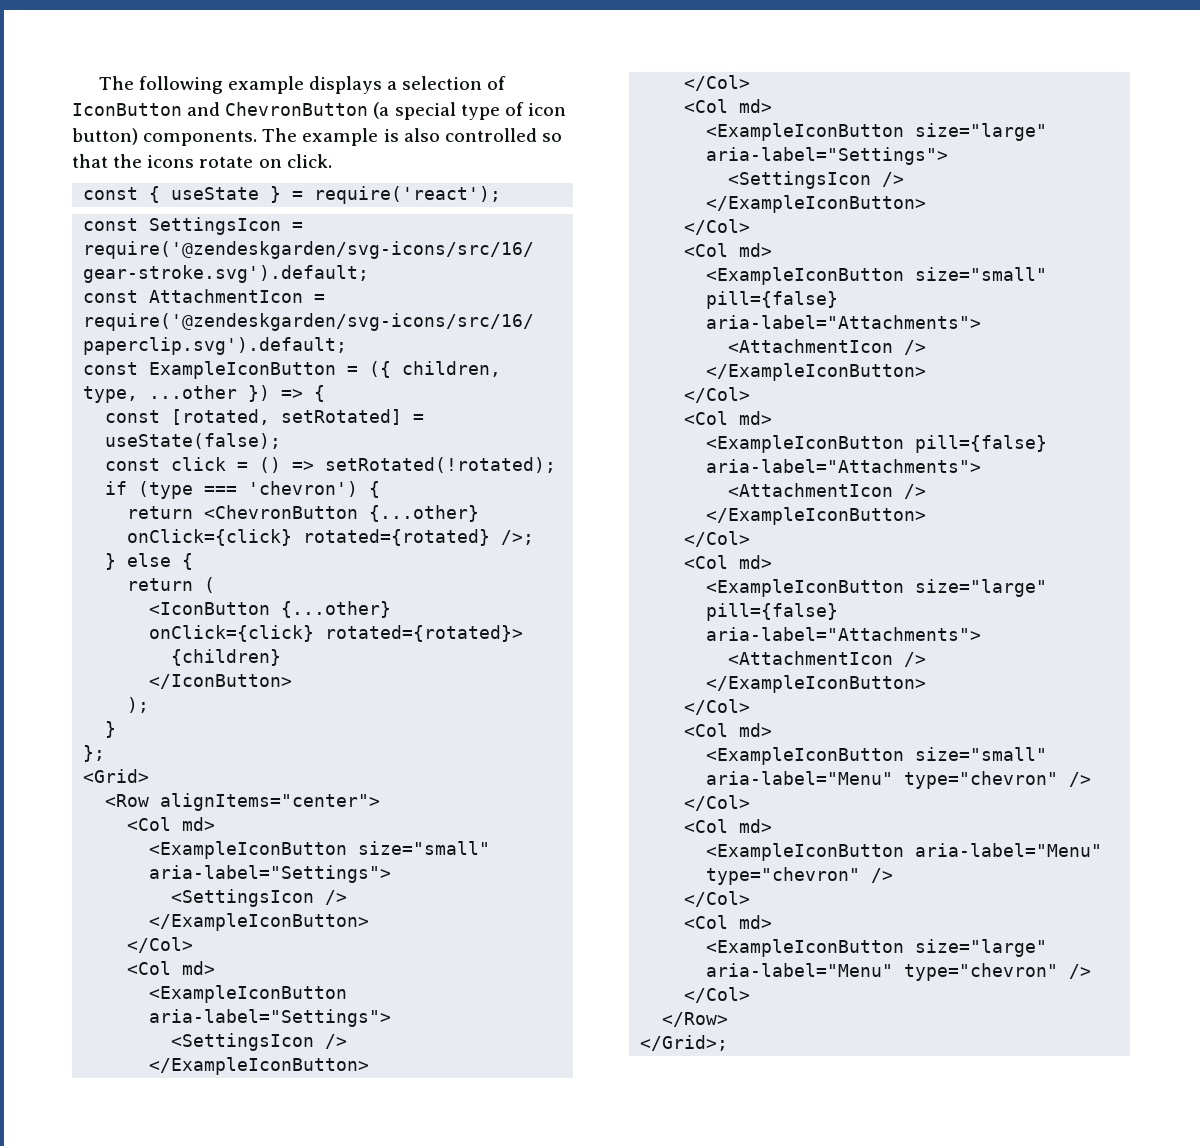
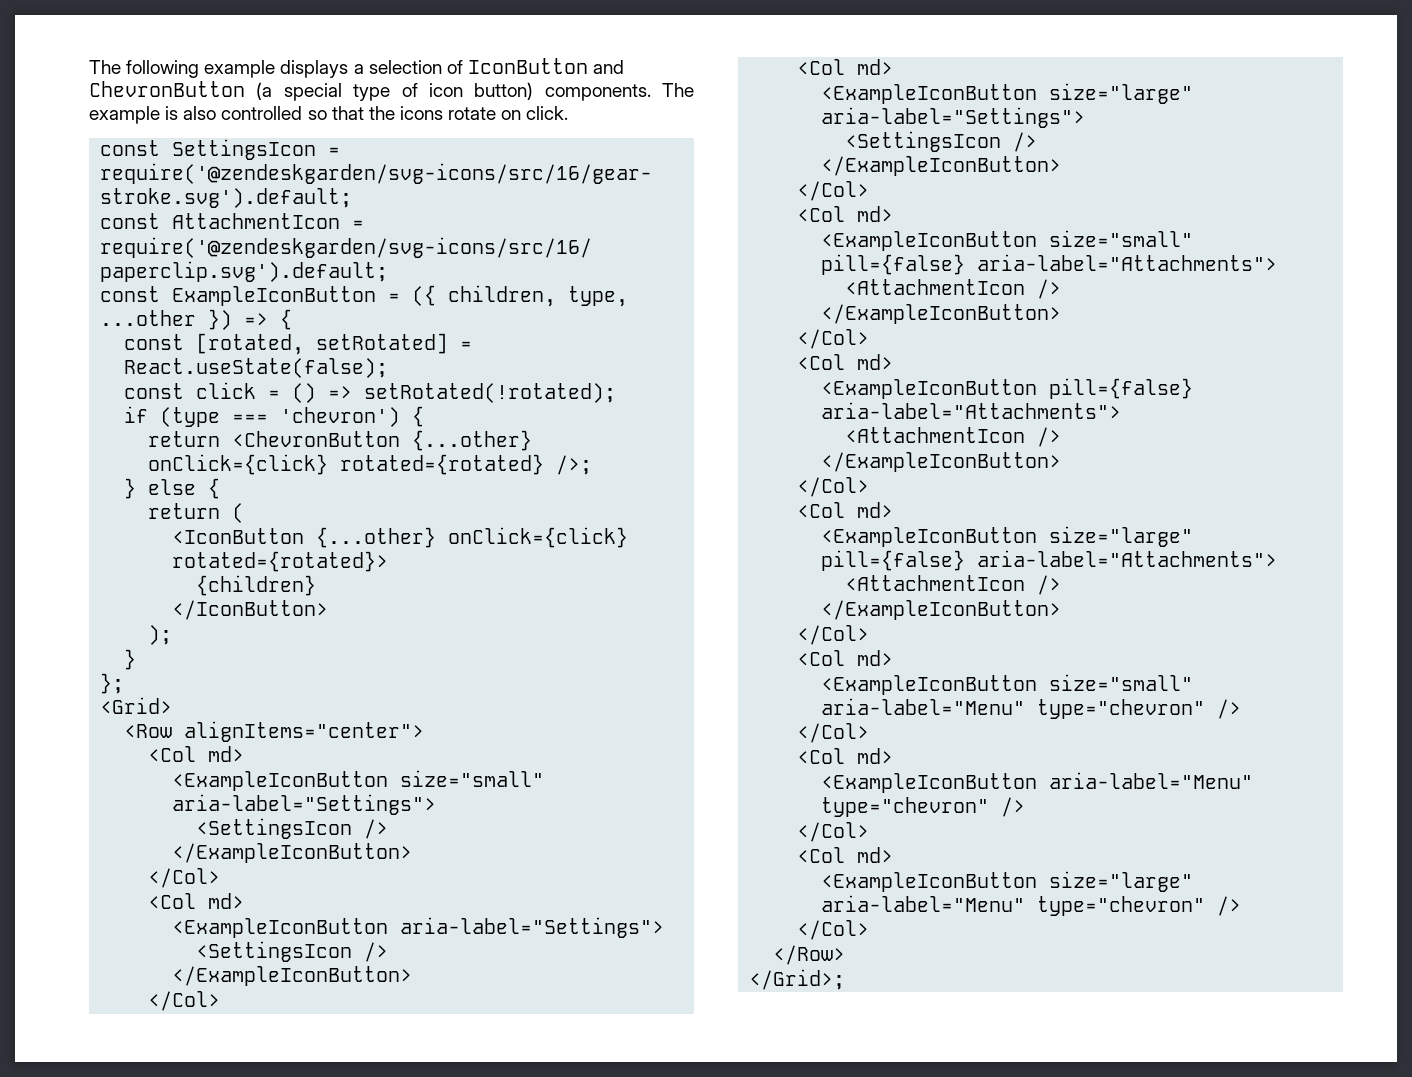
[83,186,502,204] // const { useState } = require('react'); -> (569, 113) none
[105,433,282,449] useState(false); -> [124,358,389,378] React.useState(false);

